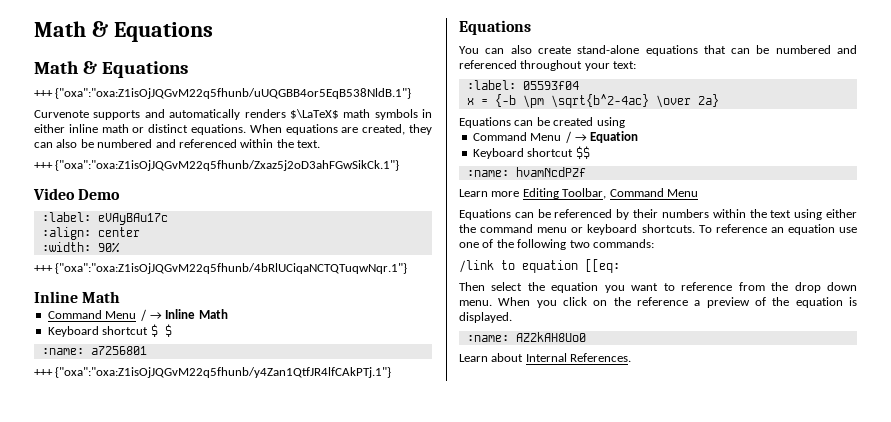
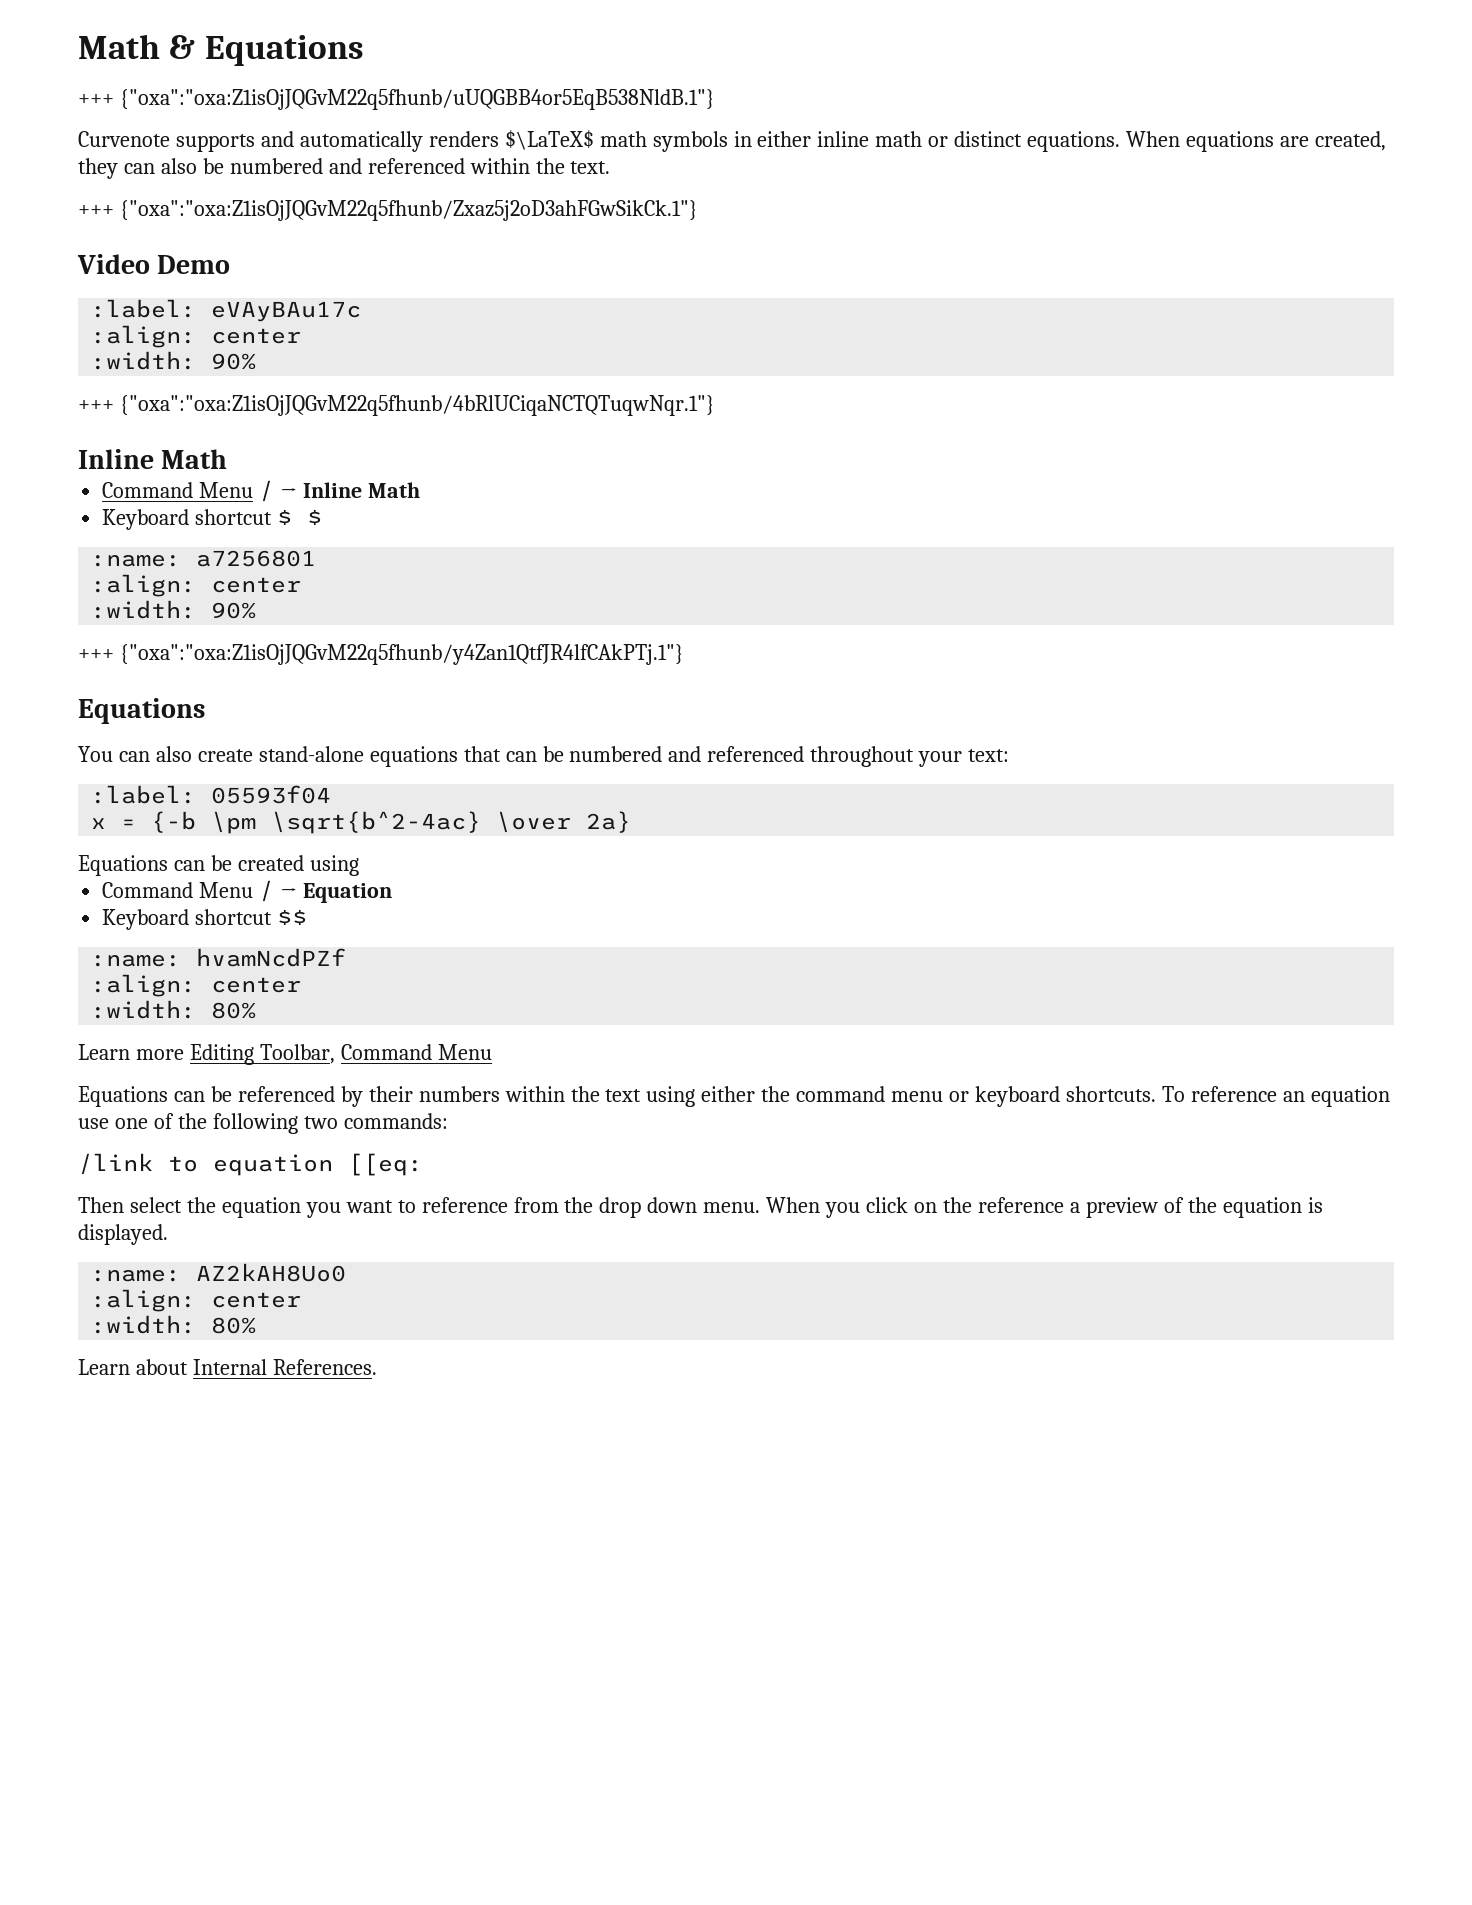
[34,21,213,42] [34,61,188,78] Math & Equations // Math & Equations -> [78,34,364,66] Math & Equations
(147, 350) none -> [91,574,302,597] [91,600,257,619] // :align: center // :width: 90%
(586, 172) none -> [91,974,302,997] [91,1000,257,1019] // :align: center // :width: 80%
(586, 337) none -> [91,1289,302,1312] [91,1315,257,1334] // :align: center // :width: 80%

